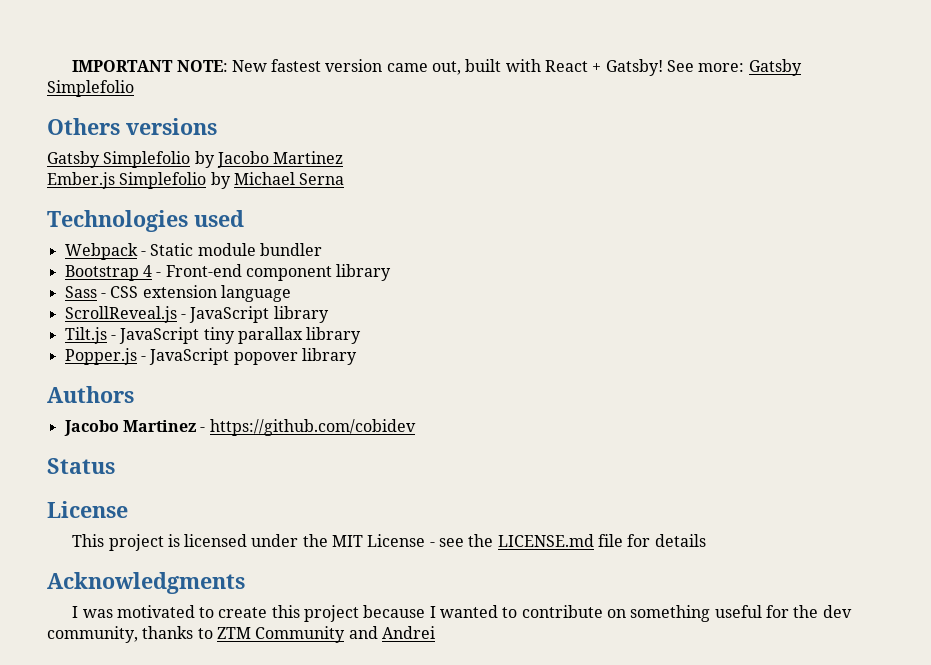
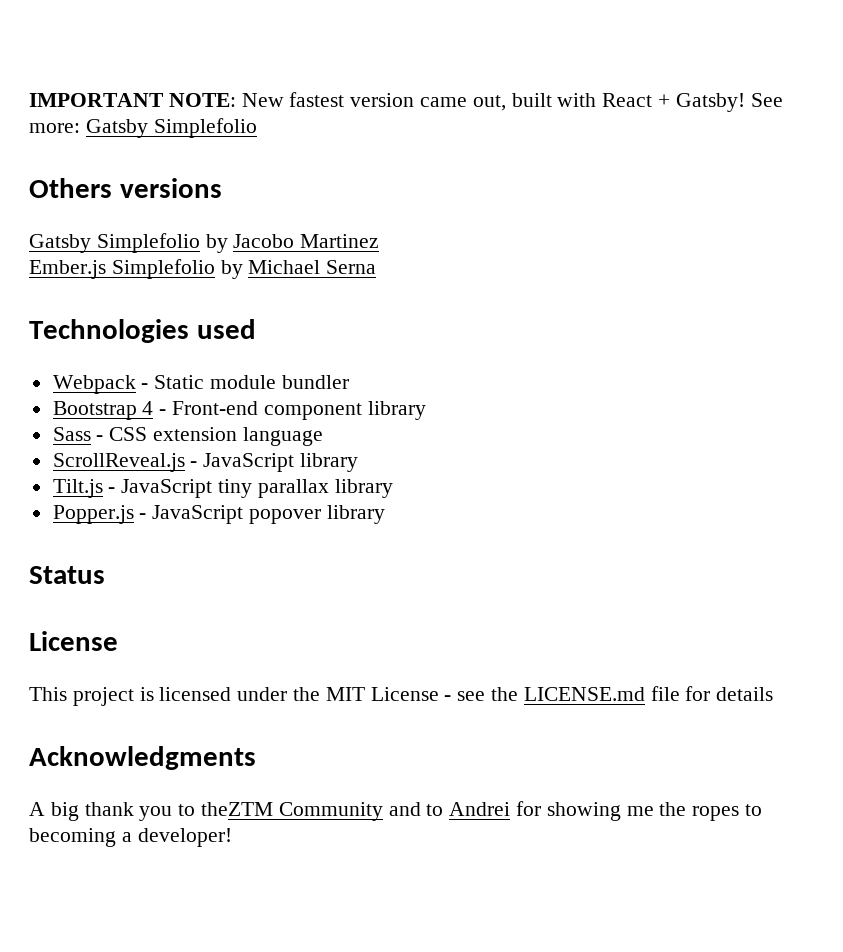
[47,386,134,403] [63,419,416,436] // Authors // Jacobo Martinez - https://github.com/cobidev -> (385, 514) none
[72,605,852,622] [47,626,435,643] I was motivated to create this project because I wanted to contribute on something useful for the dev community, thanks to ZTM Community and Andrei -> [29,801,763,821] [29,828,232,847] A big thank you to theZTM Community and to Andrei for showing me the ropes to becoming a developer!

